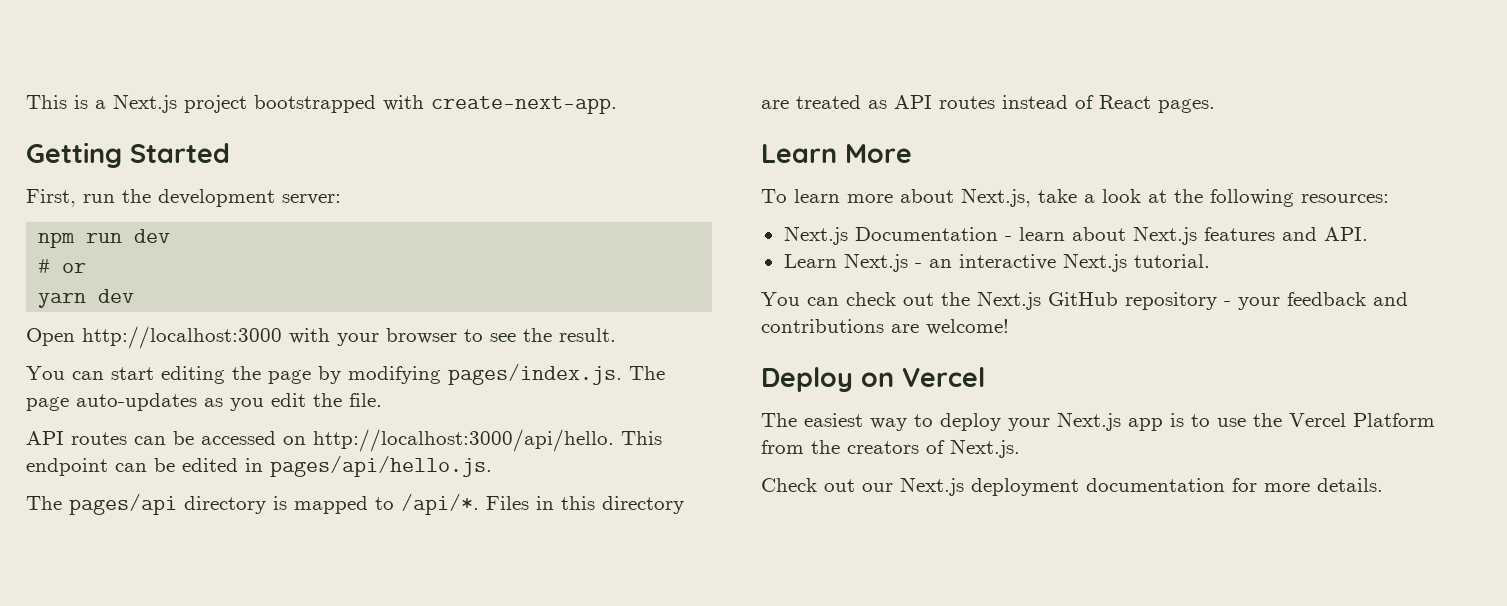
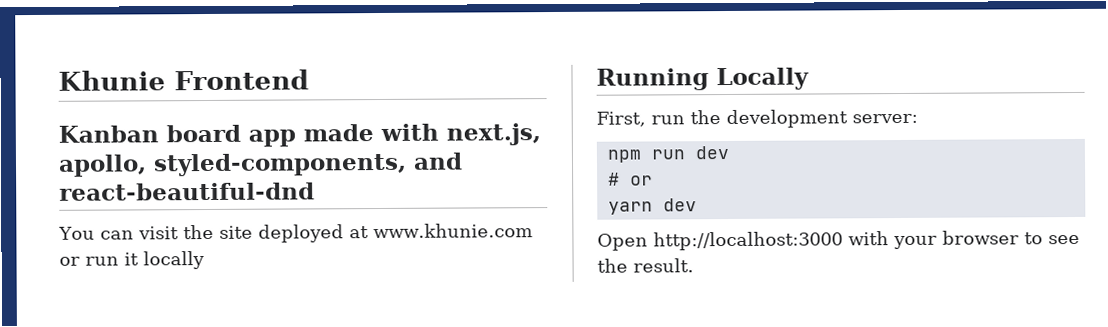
[26,94,617,114] [26,142,230,168] This is a Next.js project bootstrapped with create-next-app. // Getting Started -> [58,69,309,91] [58,123,541,147] [58,152,463,177] [59,182,315,201] [58,223,533,243] [59,251,205,270] [596,67,809,91] Khunie Frontend // Kanban board app made with next.js, apollo, styled-components, and react-beautiful-dnd // You can visit the site deployed at www.khunie.com or run it locally // Running Locally
[26,364,665,385] [26,393,382,411] [26,429,662,452] [26,456,492,477] [26,494,684,515] [761,95,1215,113] [761,144,912,163] [761,188,1389,207] [783,226,1368,245] [783,253,1210,272] [761,291,1408,310] [761,319,1009,335] [761,367,985,392] [761,412,1435,431] [761,439,1020,458] [761,477,1383,496] // You can start editing the page by modifying pages/index.js. The page auto-updates as you edit the file. // API routes can be accessed on http://localhost:3000/api/hello. This endpoint can be edited in pages/api/hello.js. // The pages/api directory is mapped to /api/*. Files in this directory are treated as API routes instead of React pages. // Learn More // To learn more about Next.js, take a look at the following resources: // Next.js Documentation - learn about Next.js features and API. // Learn Next.js - an interactive Next.js tutorial. // You can check out the Next.js GitHub repository - your feedback and contributions are welcome! // Deploy on Vercel // The easiest way to deploy your Next.js app is to use the Vercel Platform from the creators of Next.js. // Check out our Next.js deployment documentation for more details. -> (694, 265) none

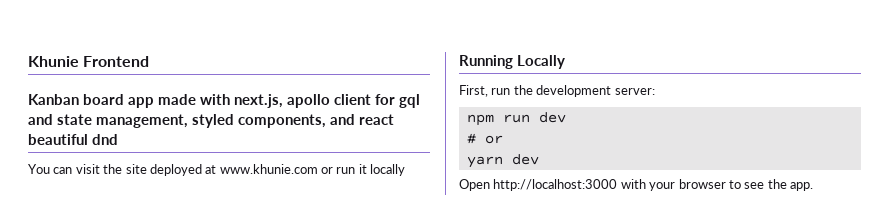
[58,152,463,177] [59,182,315,201] apollo, styled-components, and react-beautiful-dnd -> [287,94,420,108] [28,114,394,128] [28,134,118,145] apollo client for gql and state management, styled components, and react beautiful dnd
[633,258,694,273] result. -> [790,182,813,191] app.

